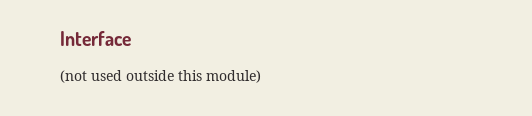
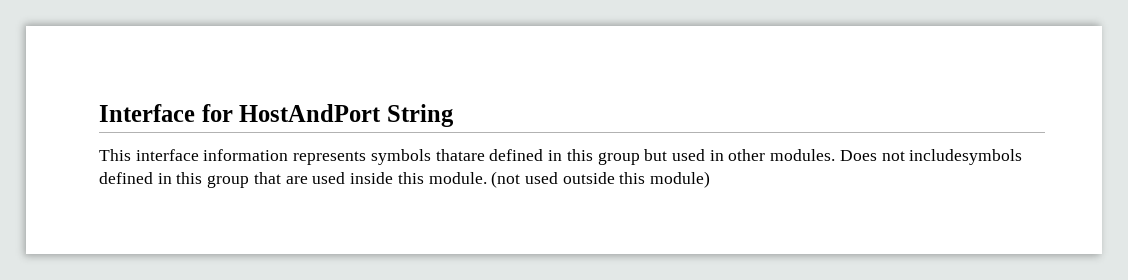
(131, 38) // -> [201,104,454,127] [99,149,1023,165] [99,172,487,188] for HostAndPort String // This interface information represents symbols thatare defined in this group but used in other modules. Does not includesymbols defined in this group that are used inside this module.

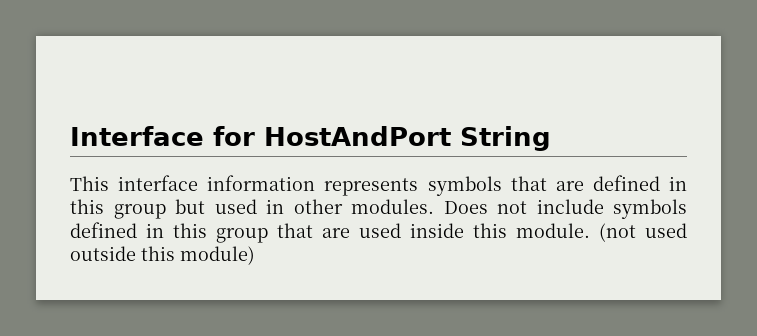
[435,149,485,161] thatare -> [510,176,584,191] that are
[909,149,1023,165] includesymbols -> [536,199,687,219] include symbols

